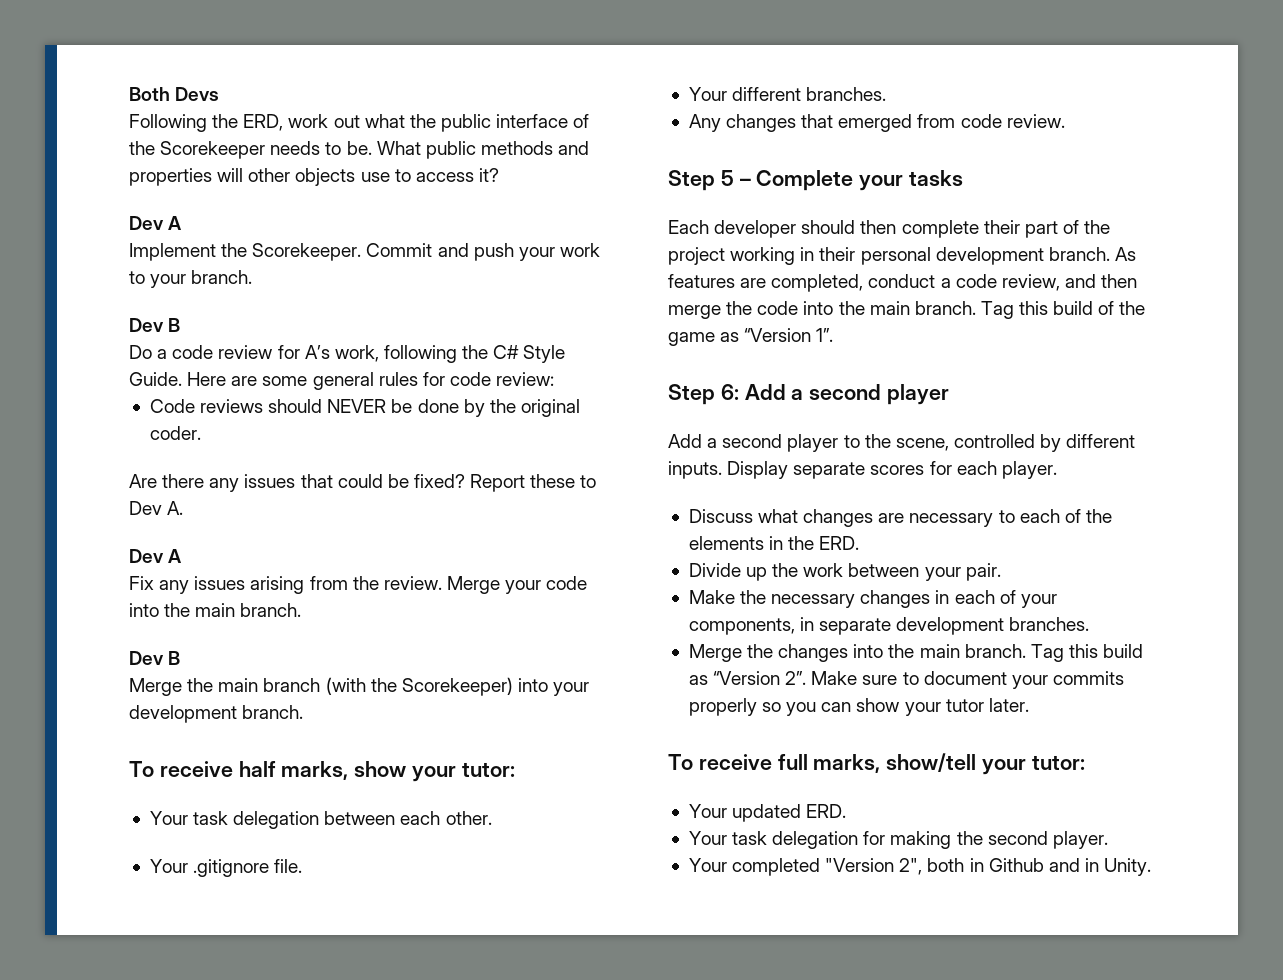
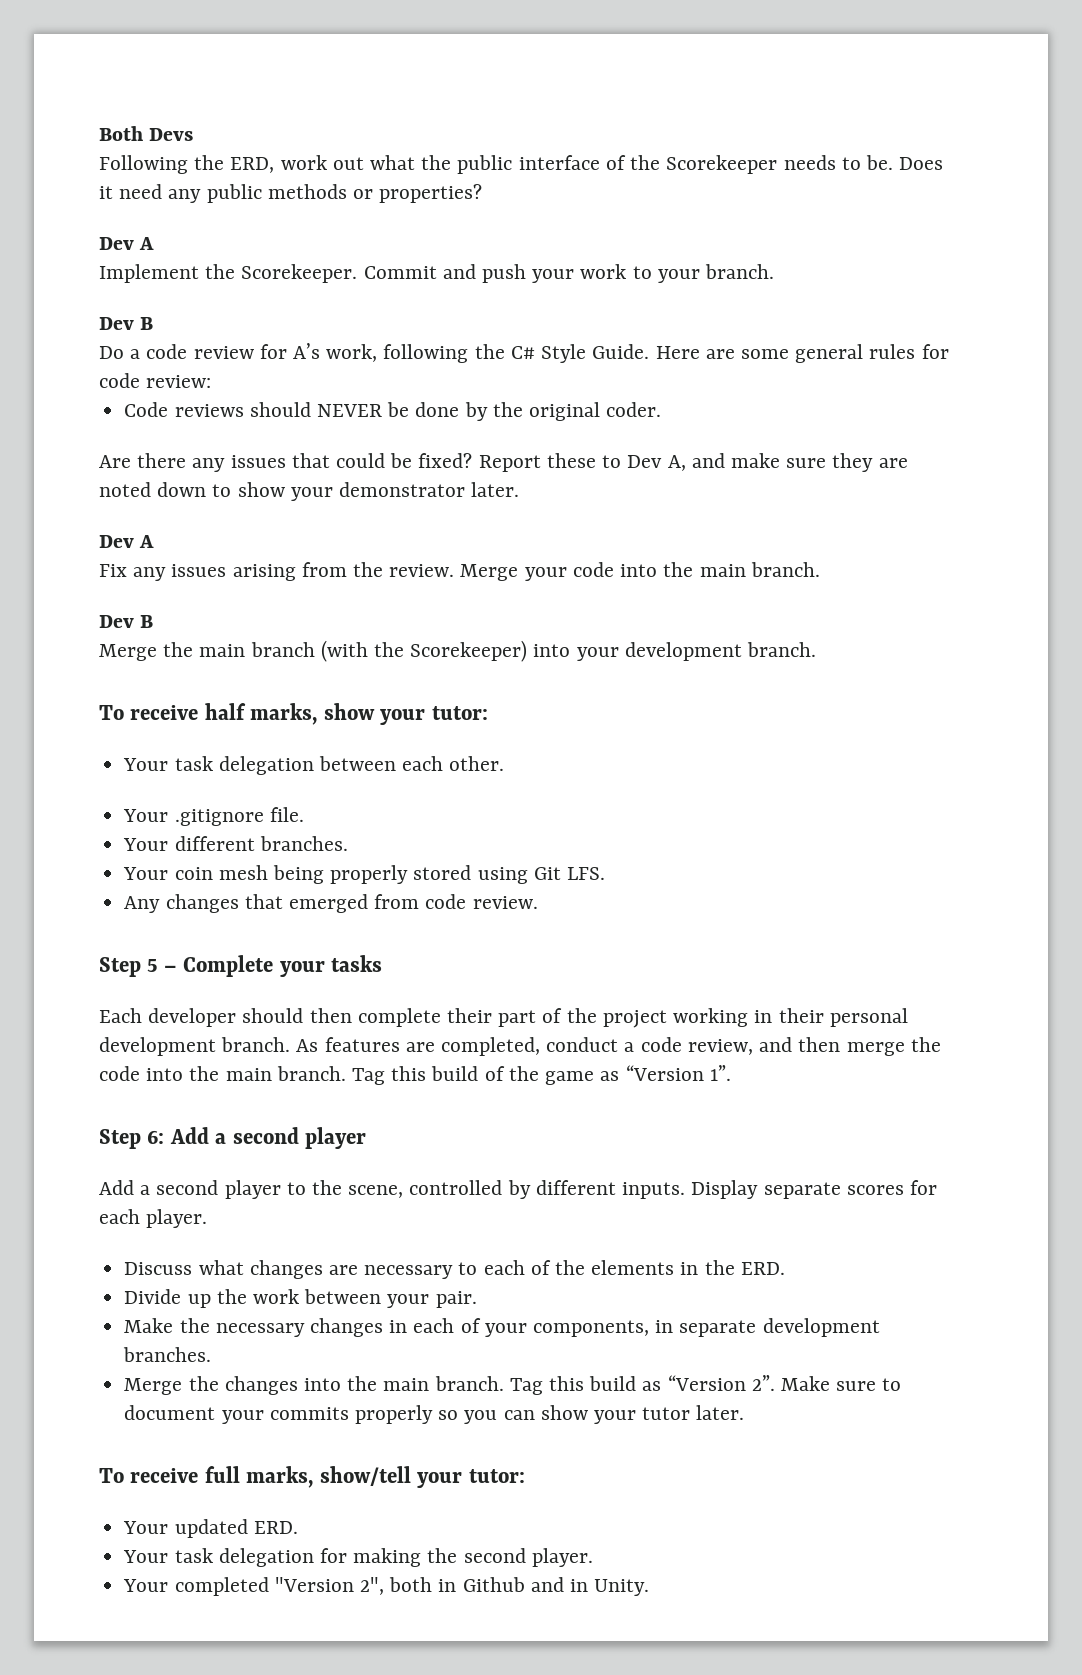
[376,141,590,159] [129,168,499,186] What public methods and properties will other objects use to access it? -> [899,157,944,170] [99,184,483,203] Does it need any public methods or properties?
[167,501,184,515] A. -> [667,453,908,472] [99,482,520,501] A, and make sure they are noted down to show your demonstrator later.
(887, 94) none -> [123,865,605,884] // Your coin mesh being properly stored using Git LFS.

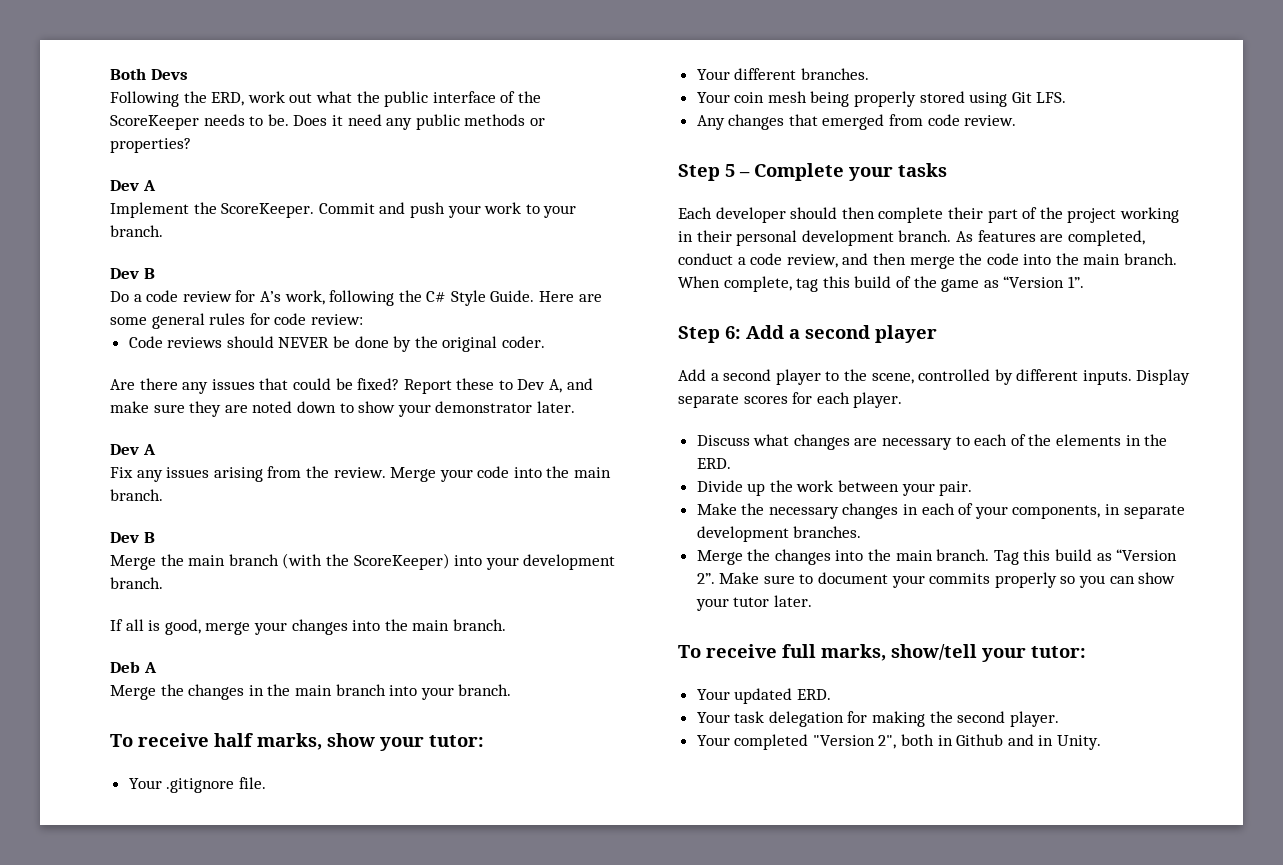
[666,155,778,174] Scorekeeper -> [110,115,199,130] ScoreKeeper
[241,264,358,283] Scorekeeper. -> [221,203,315,218] ScoreKeeper.
[410,640,528,662] Scorekeeper) -> [353,553,450,570] ScoreKeeper)
(817, 649) none -> [110,619,506,635] [110,661,157,673] [110,684,512,700] // If all is good, merge your changes into the main branch. // Deb A // Merge the changes in the main branch into your branch.
[123,756,505,775] // Your task delegation between each other. -> (484, 741) none
[352,1068,386,1085] Tag -> [678,276,819,292] When complete, tag

